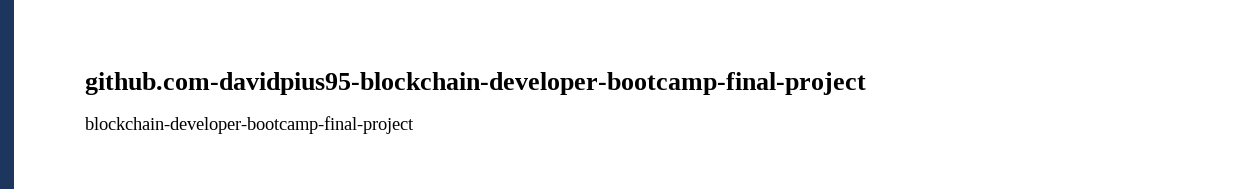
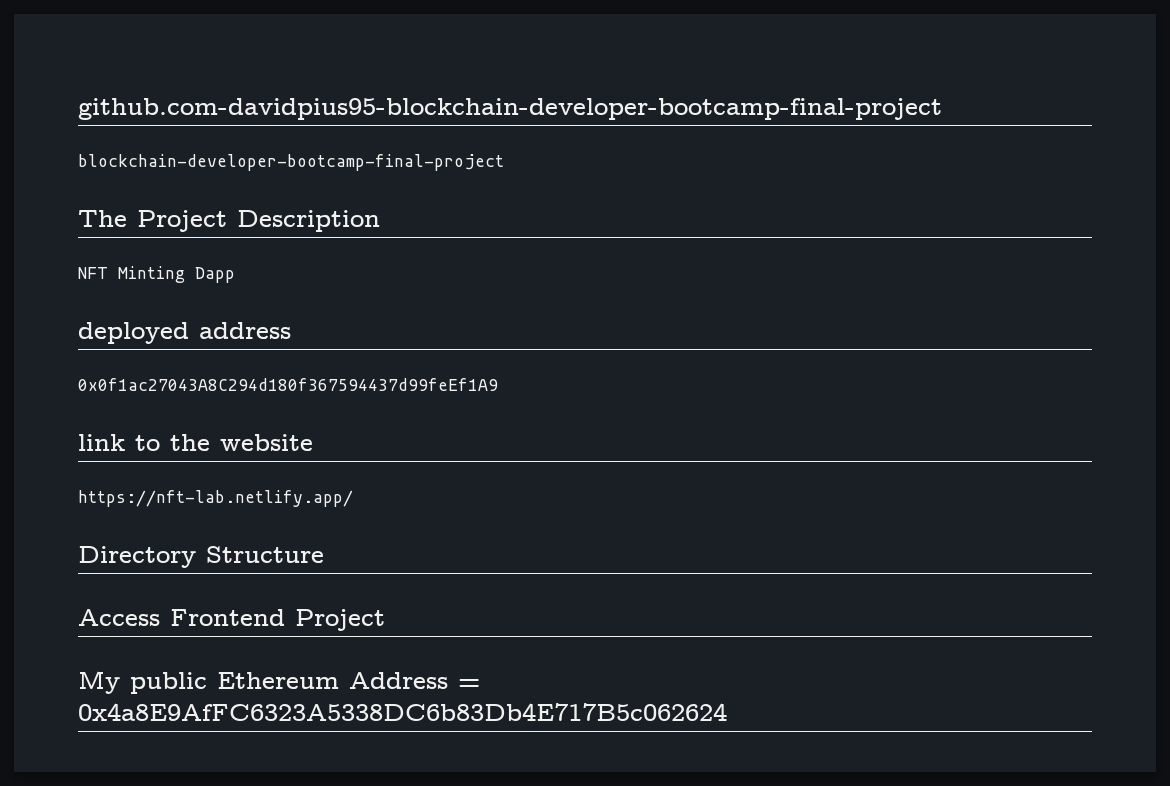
(414, 125) none -> [78,210,380,232] [78,266,235,283] [78,322,291,344] [78,378,498,391] [78,434,313,451] [78,490,353,507] [78,546,324,568] [78,609,385,631] [78,671,480,694] [78,703,727,721] // The Project Description // NFT Minting Dapp // deployed address // 0x0f1ac27043A8C294d180f367594437d99feEf1A9 // link to the website // https://nft-lab.netlify.app/ // Directory Structure // Access Frontend Project // My public Ethereum Address = 0x4a8E9AfFC6323A5338DC6b83Db4E717B5c062624

